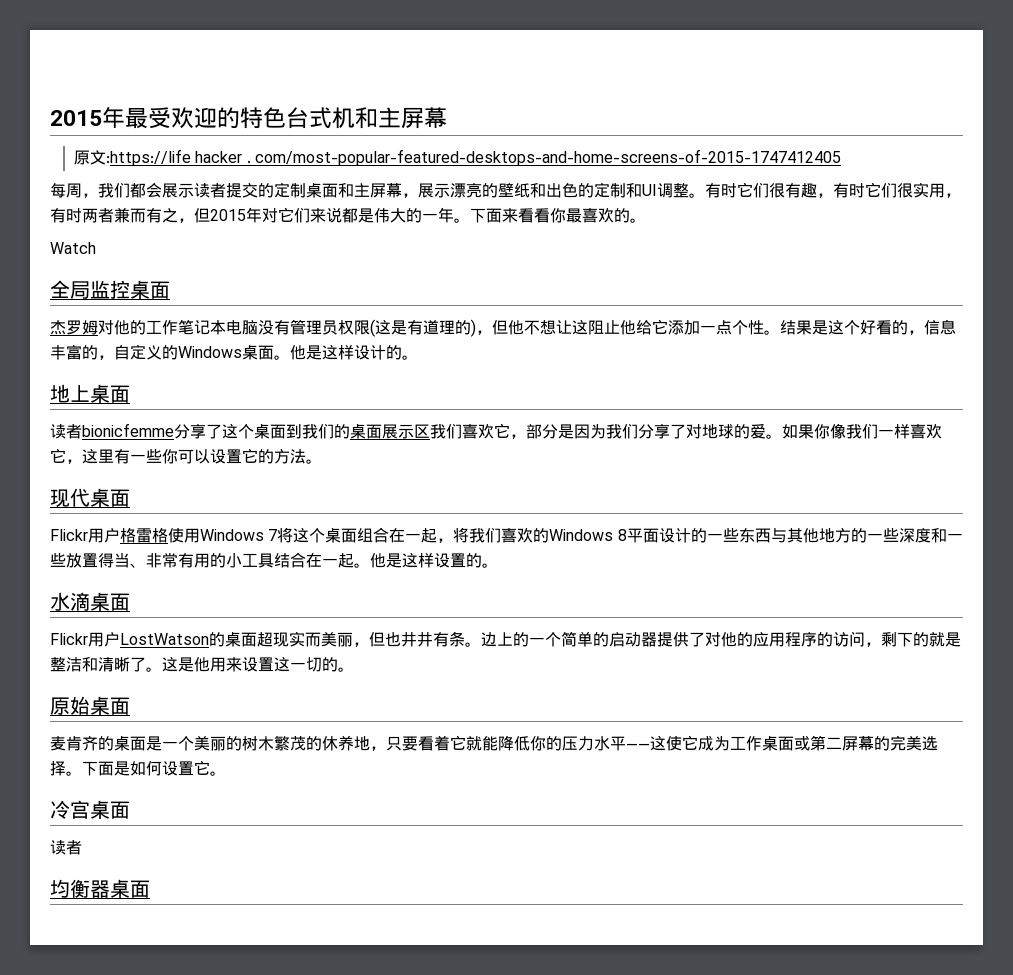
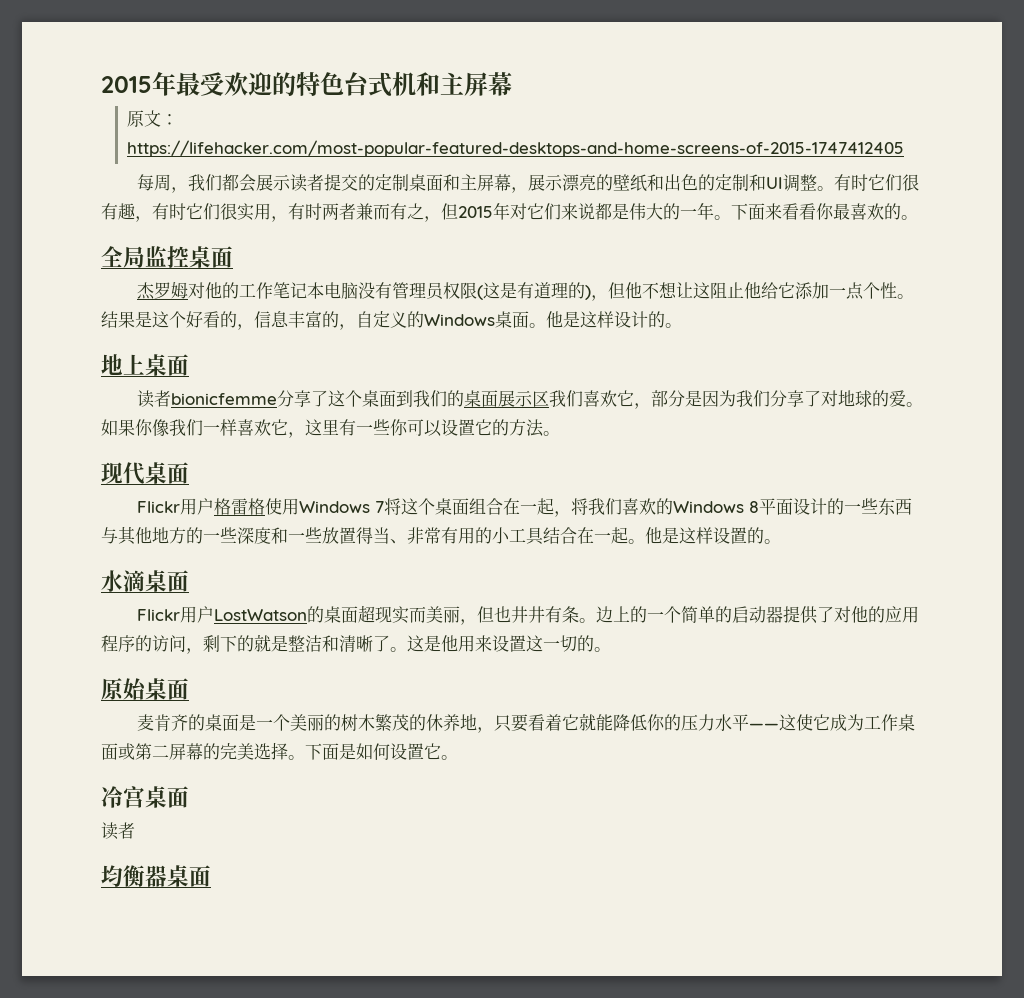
[105,149,841,166] :https://life hacker . com/most-popular-featured-desktops-and-home-screens-of-2015-1747412405 -> [161,114,179,125] [127,140,905,157] ：https://lifehacker.com/most-popular-featured-desktops-and-home-screens-of-2015-1747412405
[50,242,96,254] // Watch -> (918, 217) none

